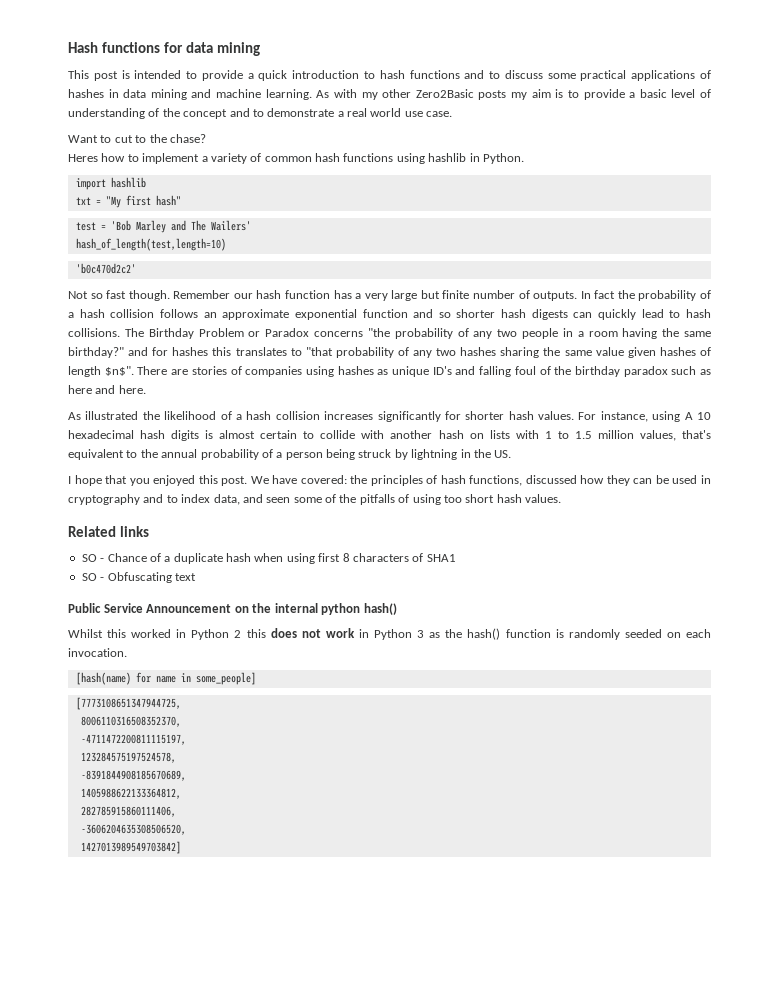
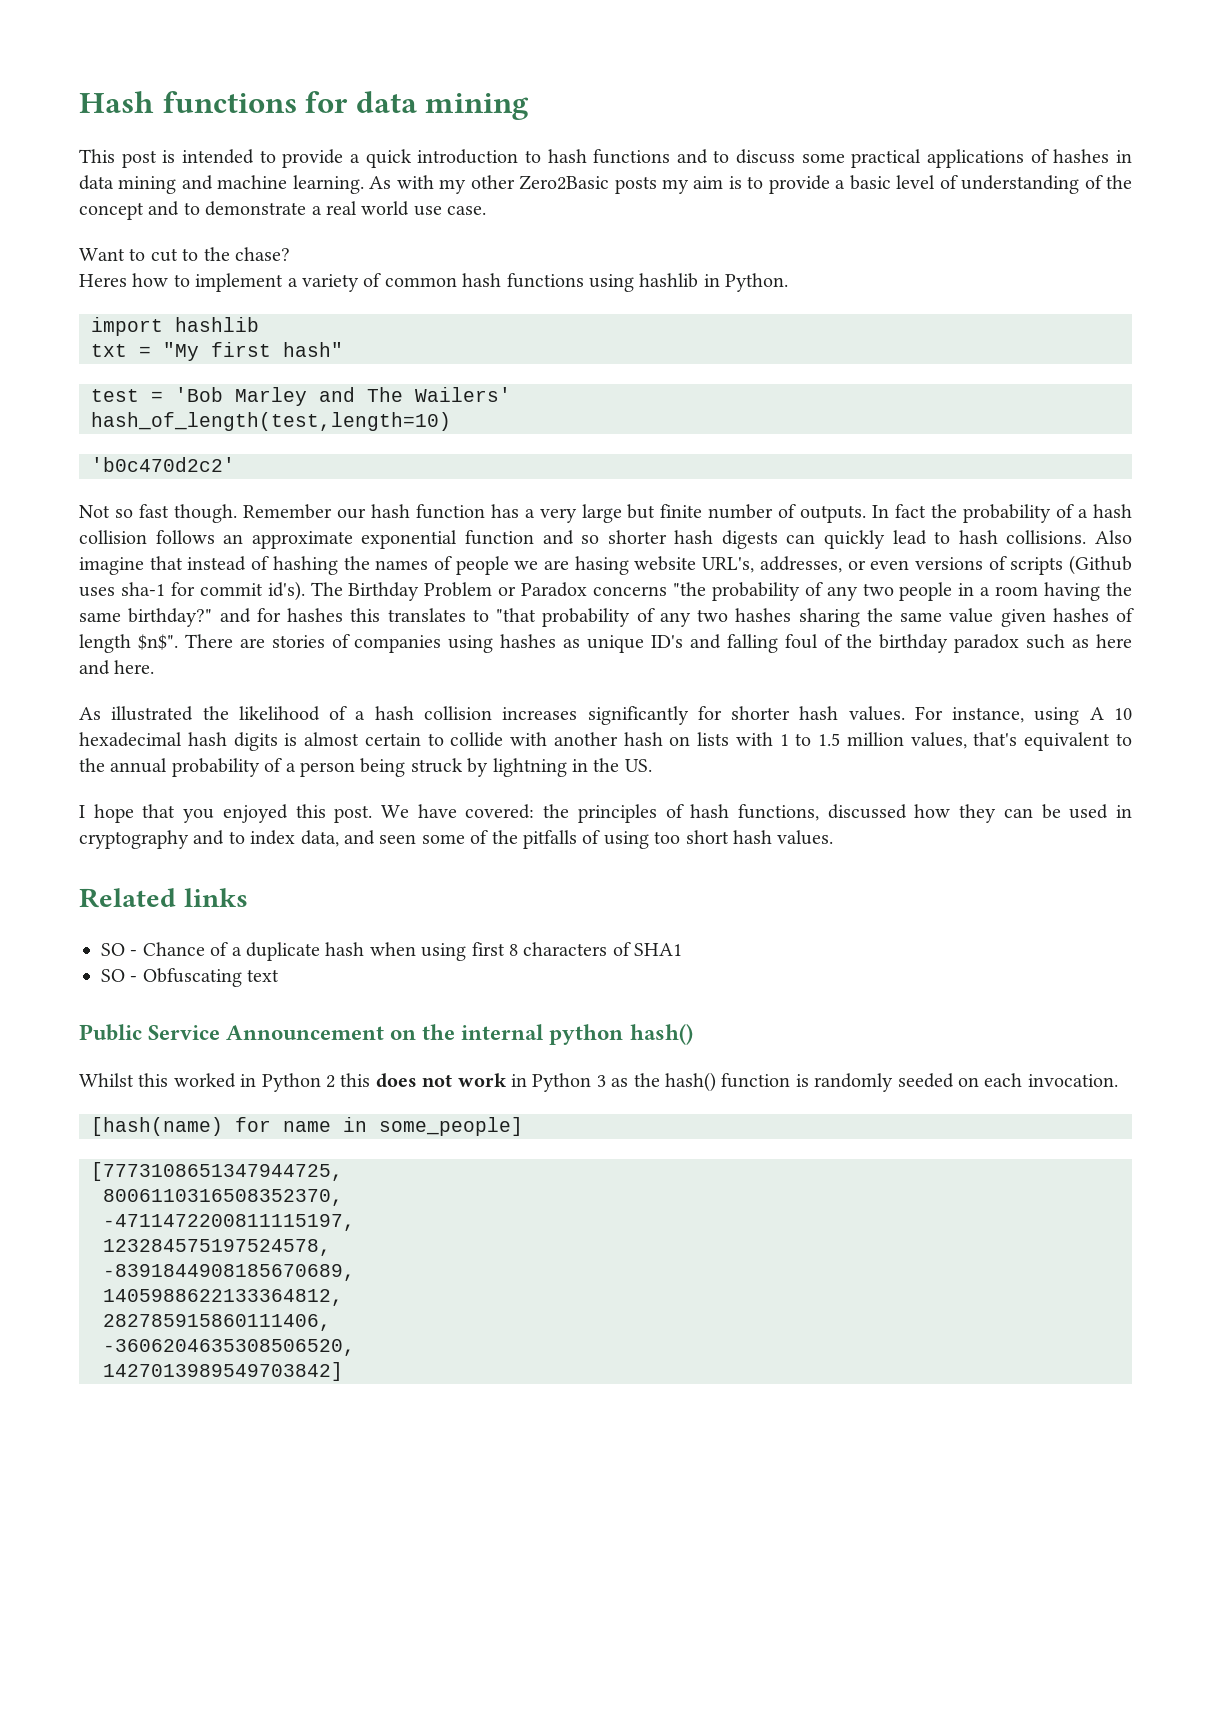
(120, 332) none -> [1095,530,1133,544] [79,555,1133,575] [79,581,305,601] Also imagine that instead of hashing the names of people we are hasing website URL's, addresses, or even versions of scripts (Github uses sha-1 for commit id's).

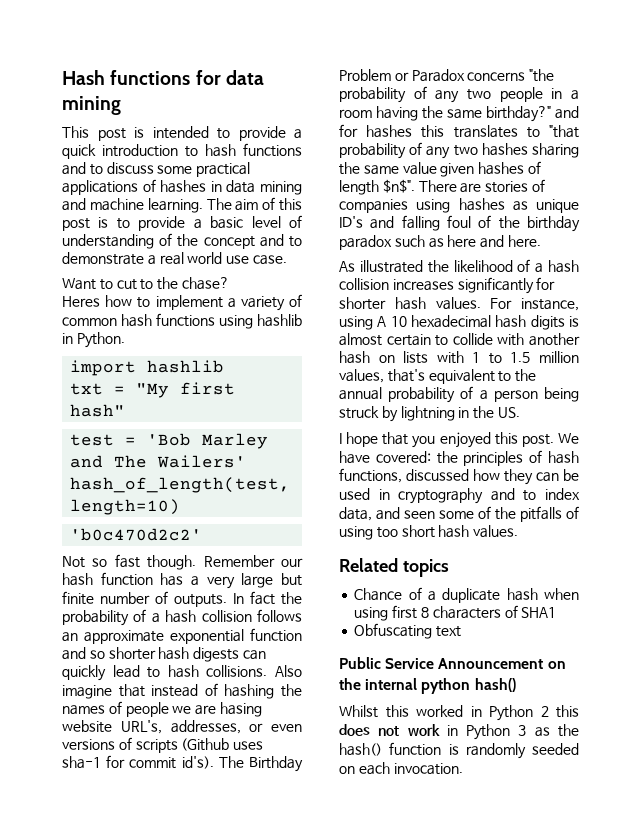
[369,175,724,194] As with my other Zero2Basic posts my aim -> [206,197,302,211] [62,218,90,231] The aim of this post
[183,888,248,907] [101,943,138,956] links // SO - -> [402,559,449,577] topics //
[101,969,138,982] SO - -> (557, 612) none
[91,1117,523,1136] [91,1162,343,1181] [103,1189,343,1206] [103,1214,355,1231] [103,1239,331,1256] [103,1264,355,1281] [103,1289,343,1306] [103,1314,331,1331] [103,1339,355,1356] [103,1362,343,1381] // [hash(name) for name in some_people] // [7773108651347944725, // 8006110316508352370, // -4711472200811115197, // 123284575197524578, // -8391844908185670689, // 1405988622133364812, // 282785915860111406, // -3606204635308506520, // 1427013989549703842] -> (463, 769) none

